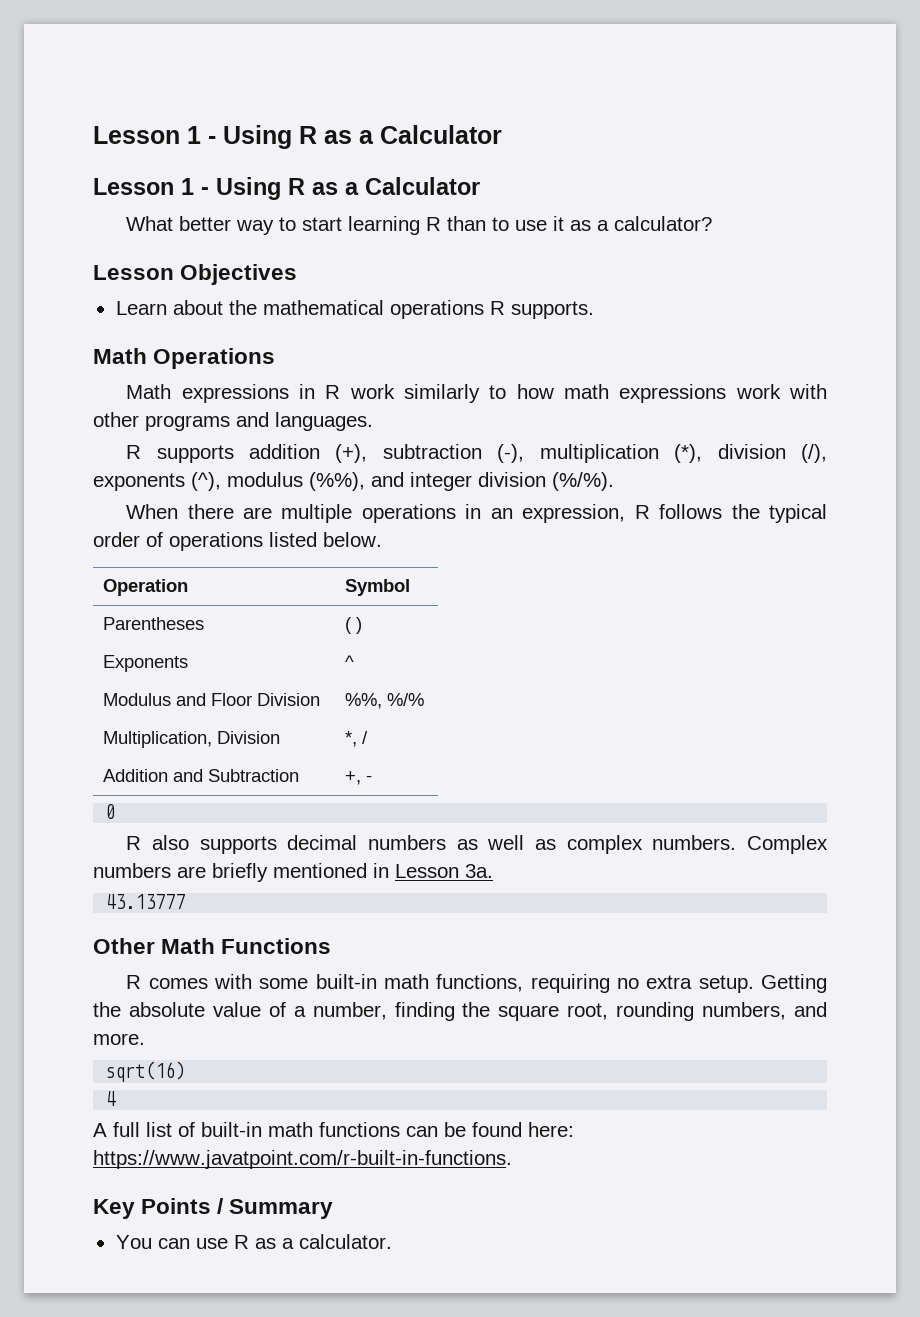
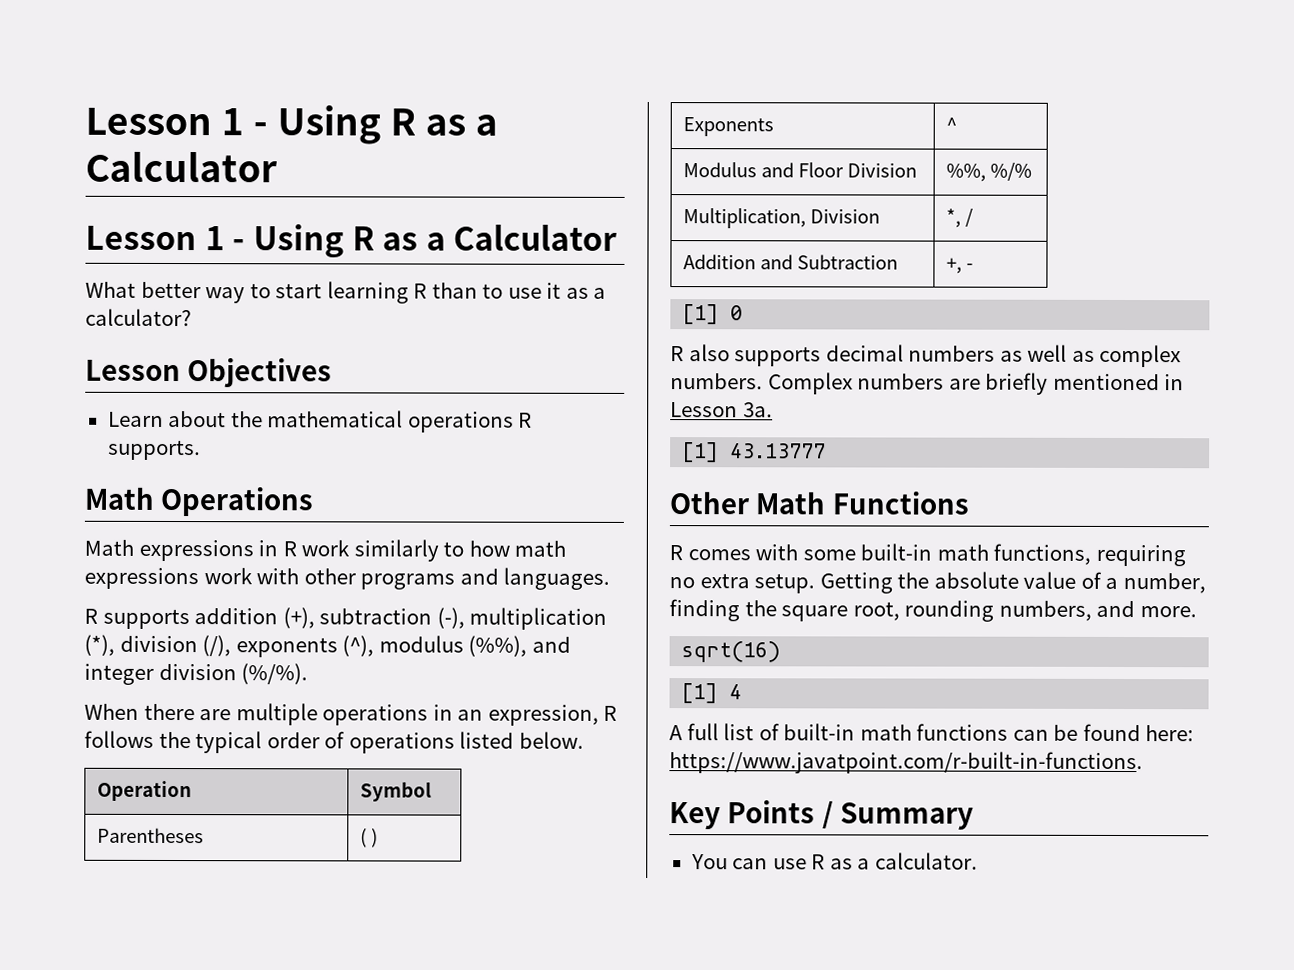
(373, 778) none -> [682,304,720,325] [1]
(493, 871) none -> [682,442,720,463] [1]
(186, 1071) none -> [681,683,719,704] [1]

